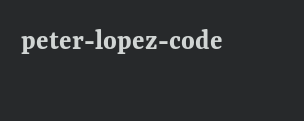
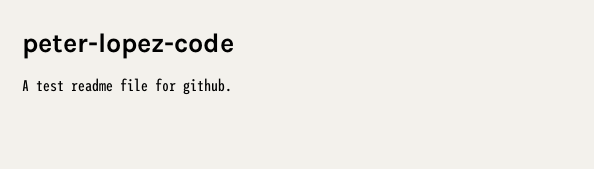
(223, 41) none -> [22,78,232,95] // A test readme file for github.

